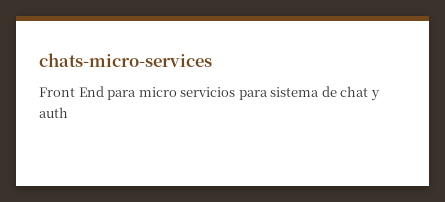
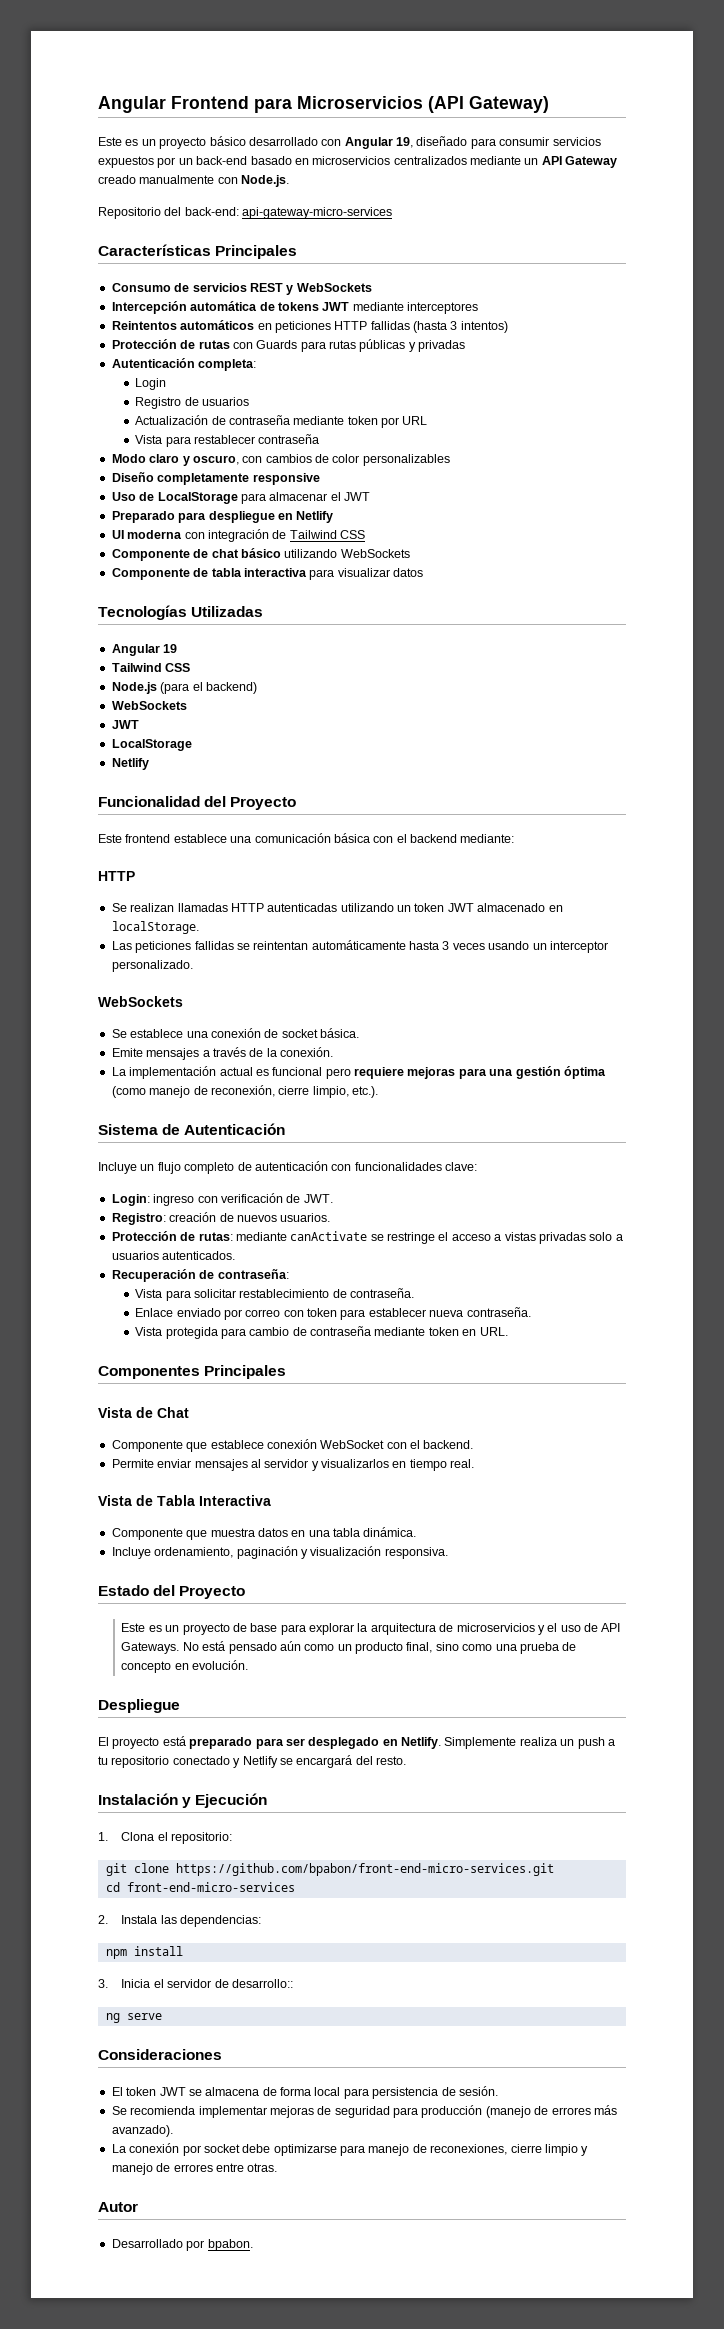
[39,53,212,67] [39,86,380,101] [39,107,68,118] chats-micro-services // Front End para micro servicios para sistema de chat y auth -> [98,96,549,113] [98,136,601,149] [98,156,618,168] [98,175,290,187] [98,207,393,219] [98,244,298,259] [111,283,372,295] [111,301,478,314] [111,320,508,333] [111,339,466,352] [111,358,257,371] [135,378,167,390] [135,397,249,409] [135,415,428,428] [135,434,320,447] [111,454,450,466] [111,472,320,485] [111,492,370,504] [111,511,334,523] [111,529,365,542] [111,548,410,561] [111,568,423,580] [98,605,264,620] [111,644,178,656] [111,663,191,672] [111,682,257,694] [111,701,187,710] [111,720,139,729] [111,739,192,751] [111,758,149,770] [98,796,297,810] [98,833,515,843] [98,871,135,881] [111,903,563,912] [111,921,199,934] [111,940,608,953] [111,960,193,972] [98,996,183,1007] [111,1028,359,1038] [111,1047,333,1060] [111,1066,606,1079] [111,1085,378,1098] [98,1123,286,1135] [98,1161,477,1174] [111,1193,333,1206] [111,1212,331,1225] [111,1231,623,1244] [111,1251,236,1260] [111,1269,289,1282] [135,1288,415,1301] [135,1307,531,1320] [135,1326,508,1339] [98,1365,287,1379] [98,1407,189,1418] [111,1439,474,1452] [111,1459,475,1471] [98,1495,271,1506] [111,1527,417,1540] [111,1546,448,1559] [98,1585,246,1599] [121,1623,621,1635] [121,1641,577,1654] [121,1660,249,1673] [98,1699,180,1713] [98,1736,615,1749] [98,1755,406,1768] [98,1793,268,1808] [98,1832,233,1844] [105,1863,554,1876] [105,1882,295,1892] [98,1915,262,1927] [105,1946,183,1959] [98,1979,293,1988] [105,2013,162,2023] [98,2049,222,2060] [111,2086,498,2099] [111,2105,617,2118] [111,2125,173,2137] [111,2143,589,2156] [111,2163,278,2175] [98,2202,138,2212] [111,2239,253,2251] Angular Frontend para Microservicios (API Gateway) // Este es un proyecto básico desarrollado con Angular 19, diseñado para consumir servicios expuestos por un back-end basado en microservicios centralizados mediante un API Gateway creado manualmente con Node.js. // Repositorio del back-end: api-gateway-micro-services // Características Principales // Consumo de servicios REST y WebSockets // Intercepción automática de tokens JWT mediante interceptores // Reintentos automáticos en peticiones HTTP fallidas (hasta 3 intentos) // Protección de rutas con Guards para rutas públicas y privadas // Autenticación completa: // Login // Registro de usuarios // Actualización de contraseña mediante token por URL // Vista para restablecer contraseña // Modo claro y oscuro, con cambios de color personalizables // Diseño completamente responsive // Uso de LocalStorage para almacenar el JWT // Preparado para despliegue en Netlify // UI moderna con integración de Tailwind CSS // Componente de chat básico utilizando WebSockets // Componente de tabla interactiva para visualizar datos // Tecnologías Utilizadas // Angular 19 // Tailwind CSS // Node.js (para el backend) // WebSockets // JWT // LocalStorage // Netlify // Funcionalidad del Proyecto // Este frontend establece una comunicación básica con el backend mediante: // HTTP // Se realizan llamadas HTTP autenticadas utilizando un token JWT almacenado en localStorage. // Las peticiones fallidas se reintentan automáticamente hasta 3 veces usando un interceptor personalizado. // WebSockets // Se establece una conexión de socket básica. // Emite mensajes a través de la conexión. // La implementación actual es funcional pero requiere mejoras para una gestión óptima (como manejo de reconexión, cierre limpio, etc.). // Sistema de Autenticación // Incluye un flujo completo de autenticación con funcionalidades clave: // Login: ingreso con verificación de JWT. // Registro: creación de nuevos usuarios. // Protección de rutas: mediante canActivate se restringe el acceso a vistas privadas solo a usuarios autenticados. // Recuperación de contraseña: // Vista para solicitar restablecimiento de contraseña. // Enlace enviado por correo con token para establecer nueva contraseña. // Vista protegida para cambio de contraseña mediante token en URL. // Componentes Principales // Vista de Chat // Componente que establece conexión WebSocket con el backend. // Permite enviar mensajes al servidor y visualizarlos en tiempo real. // Vista de Tabla Interactiva // Componente que muestra datos en una tabla dinámica. // Incluye ordenamiento, paginación y visualización responsiva. // Estado del Proyecto // Este es un proyecto de base para explorar la arquitectura de microservicios y el uso de API Gateways. No está pensado aún como un producto final, sino como una prueba de concepto en evolución. // Despliegue // El proyecto está preparado para ser desplegado en Netlify. Simplemente realiza un push a tu repositorio conectado y Netlify se encargará del resto. // Instalación y Ejecución // 1. Clona el repositorio: // git clone https://github.com/bpabon/front-end-micro-services.git // cd front-end-micro-services // 2. Instala las dependencias: // npm install // 3. Inicia el servidor de desarrollo:: // ng serve // Consideraciones // El token JWT se almacena de forma local para persistencia de sesión. // Se recomienda implementar mejoras de seguridad para producción (manejo de errores más avanzado). // La conexión por socket debe optimizarse para manejo de reconexiones, cierre limpio y manejo de errores entre otras. // Autor // Desarrollado por bpabon.

